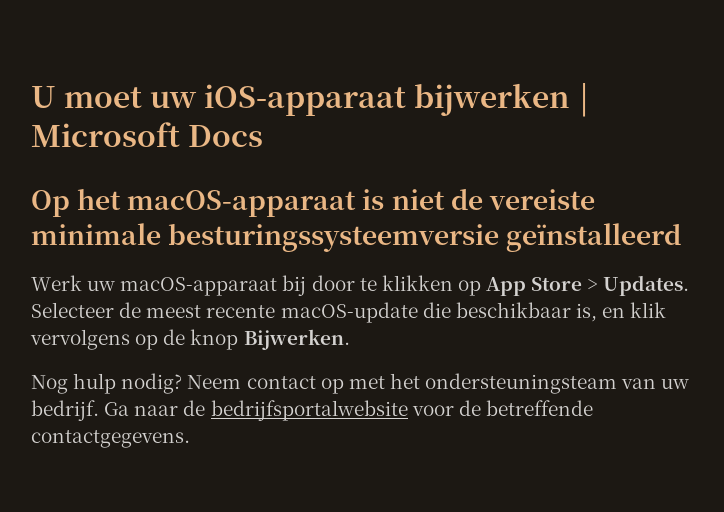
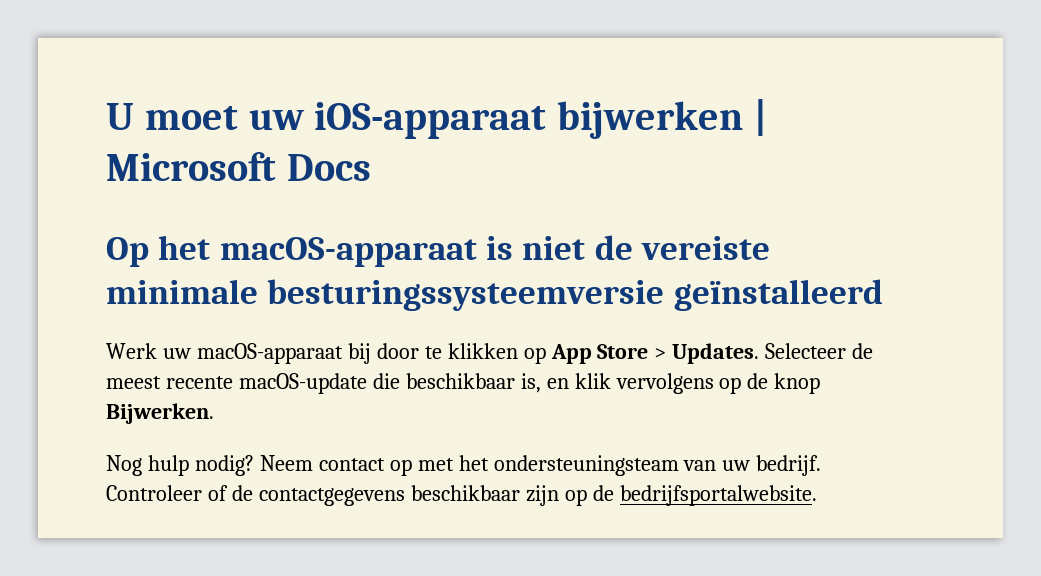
[104,400,593,421] [31,430,190,448] Ga naar de bedrijfsportalwebsite voor de betreffende contactgegevens. -> [106,485,817,506] Controleer of de contactgegevens beschikbaar zijn op de bedrijfsportalwebsite.

